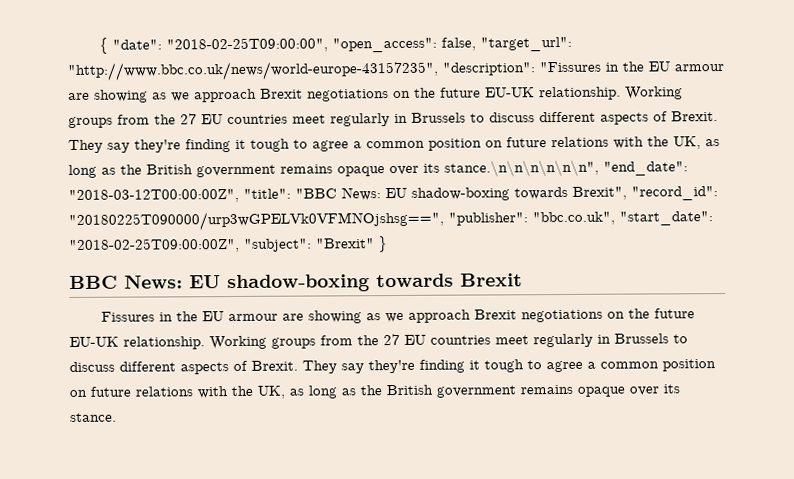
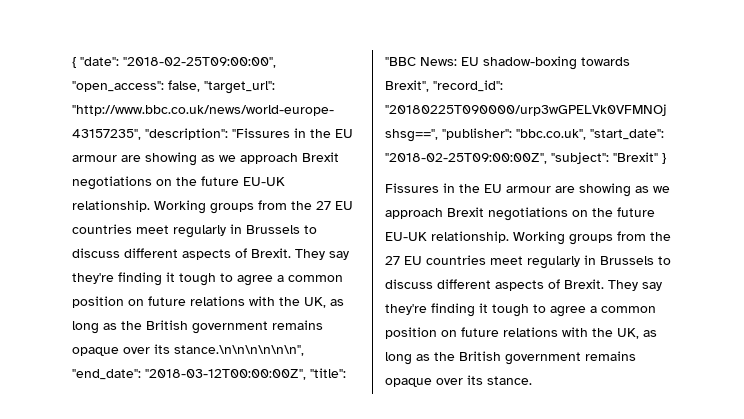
[69,273,523,293] // BBC News: EU shadow-boxing towards Brexit -> (666, 158) none

